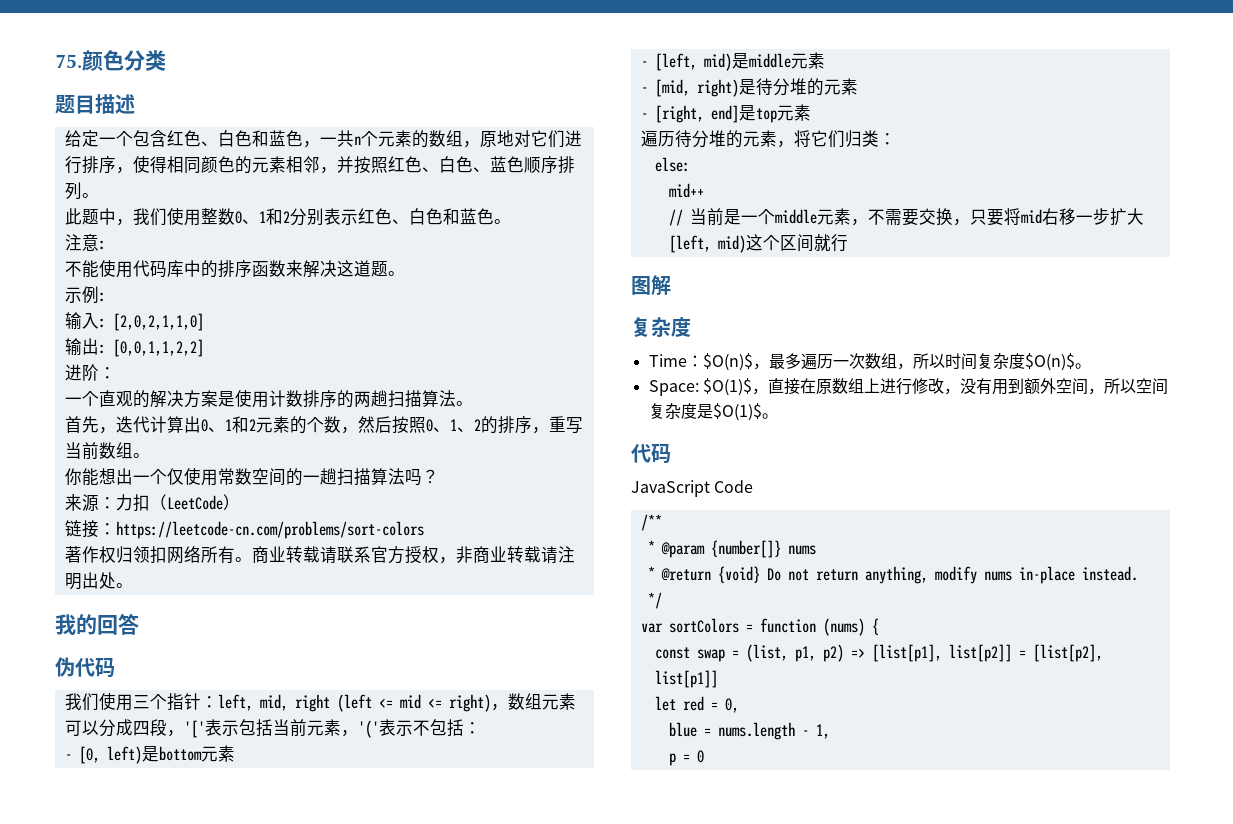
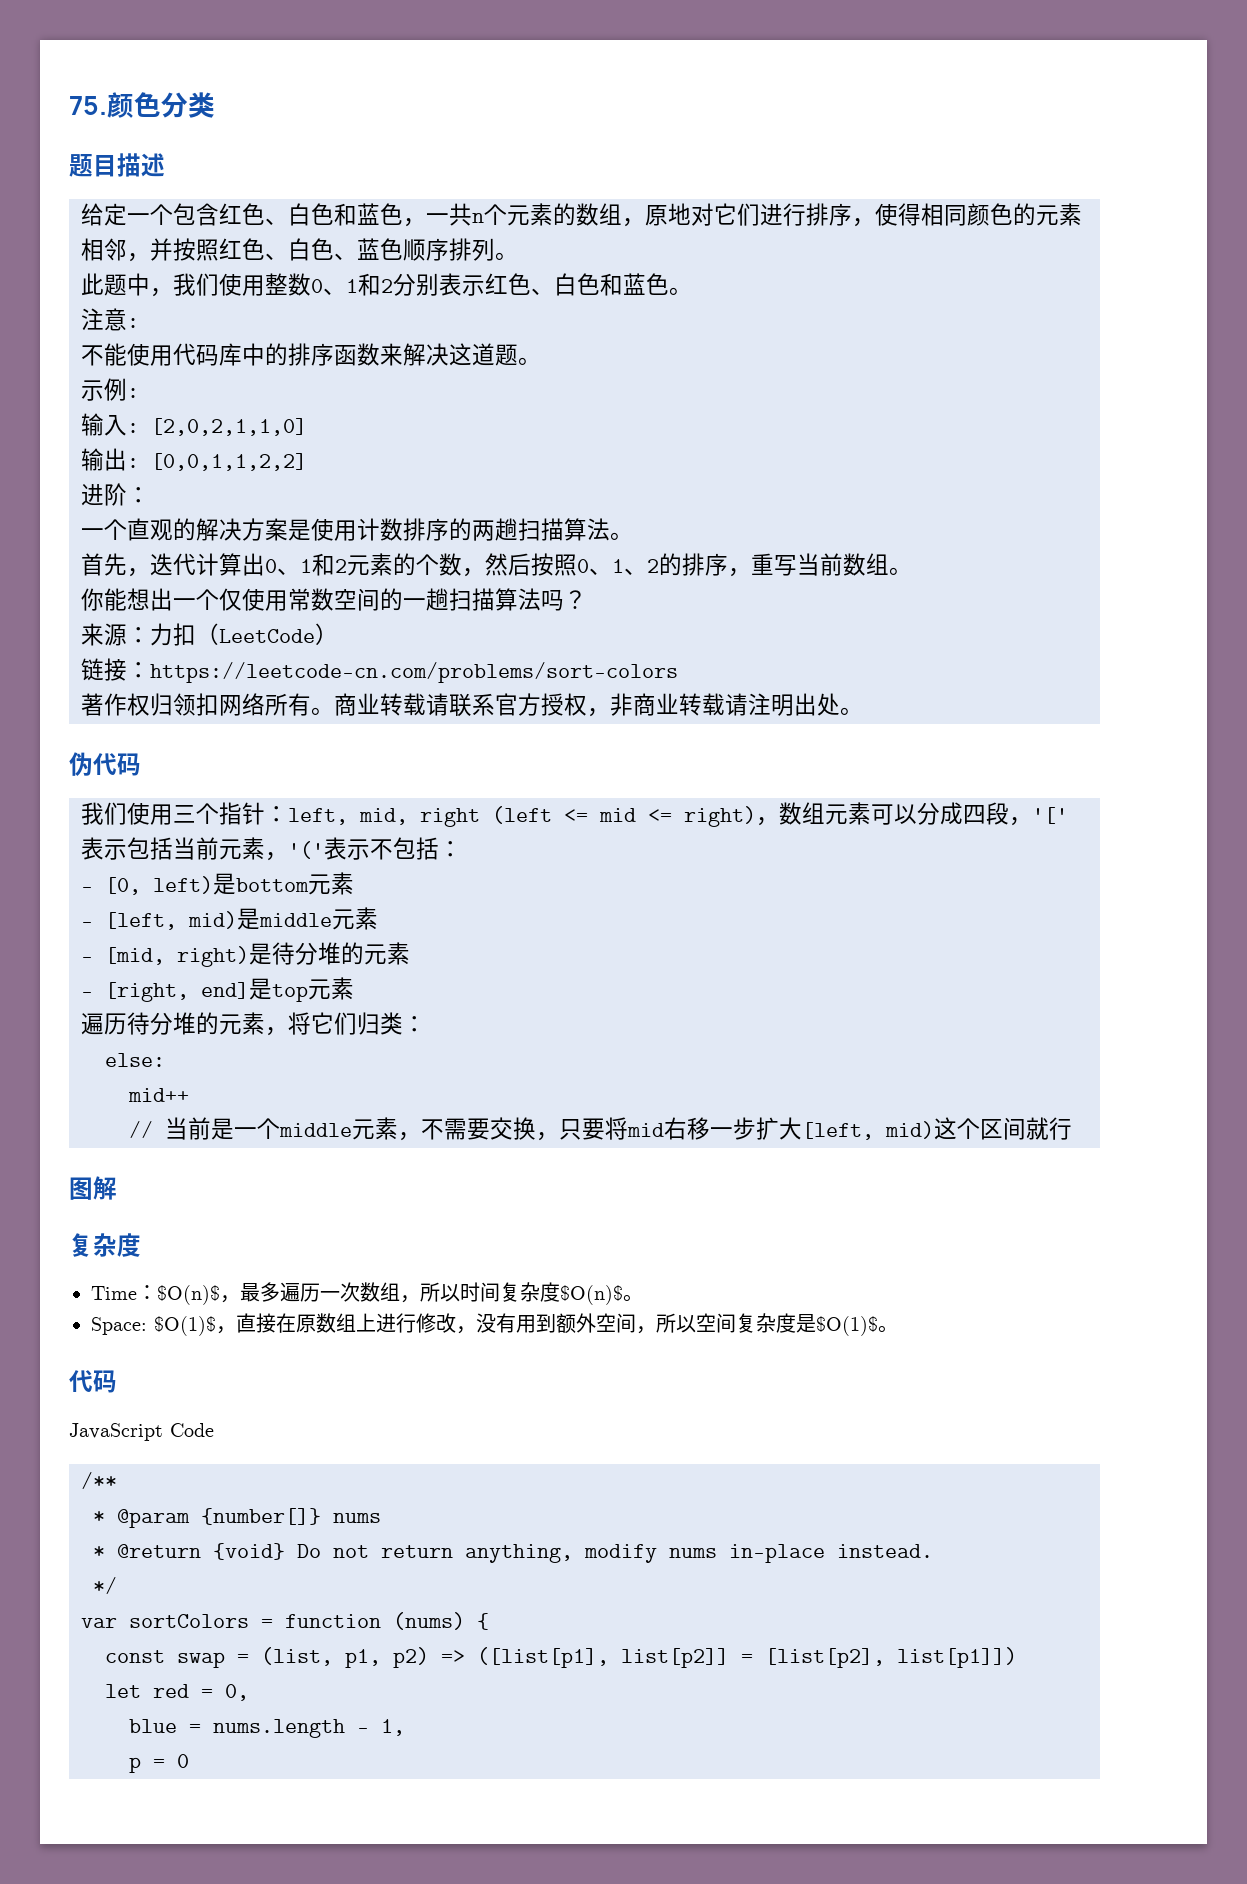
[55,613,139,635] // 我的回答 -> (863, 711) none
[871,644,942,662] [list[p1], -> [477,1647,609,1668] ([list[p1],
[654,670,718,688] list[p1]] -> [897,1647,1017,1668] list[p1]])

